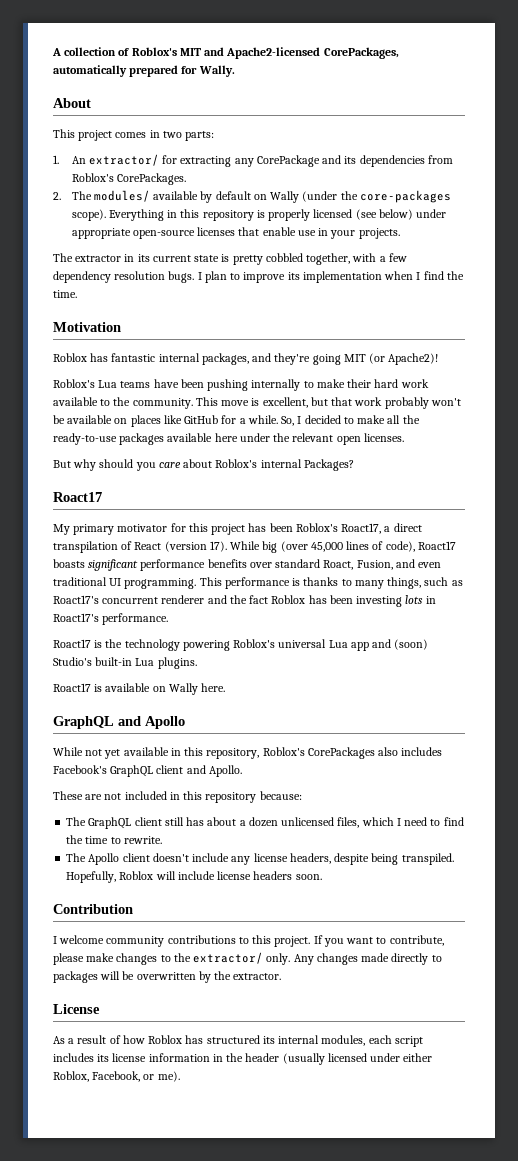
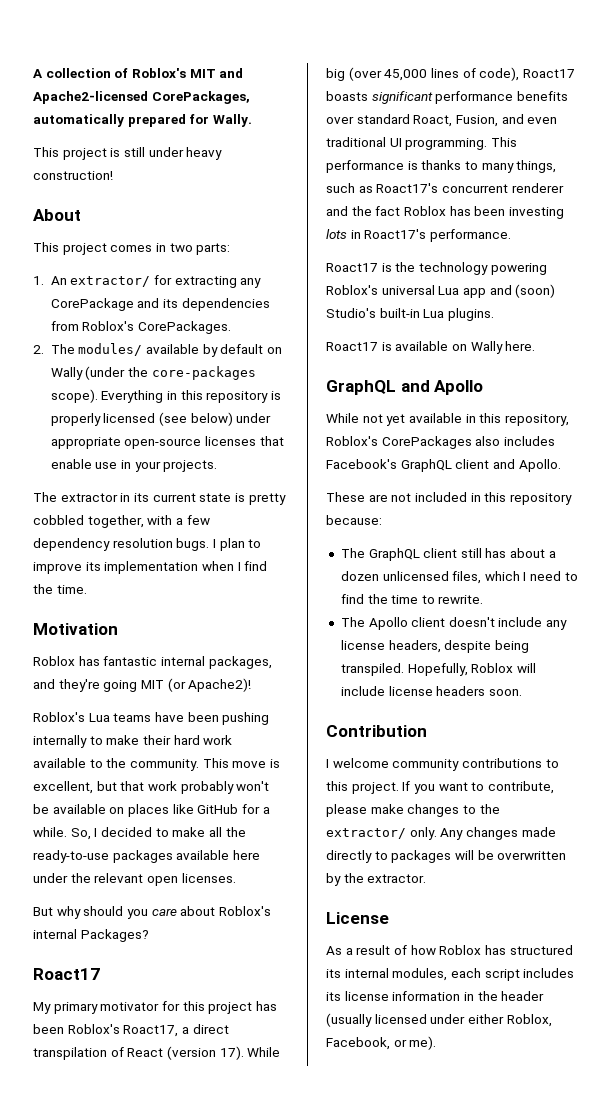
(235, 71) none -> [33,147,223,160] [33,171,113,180] // This project is still under heavy construction!

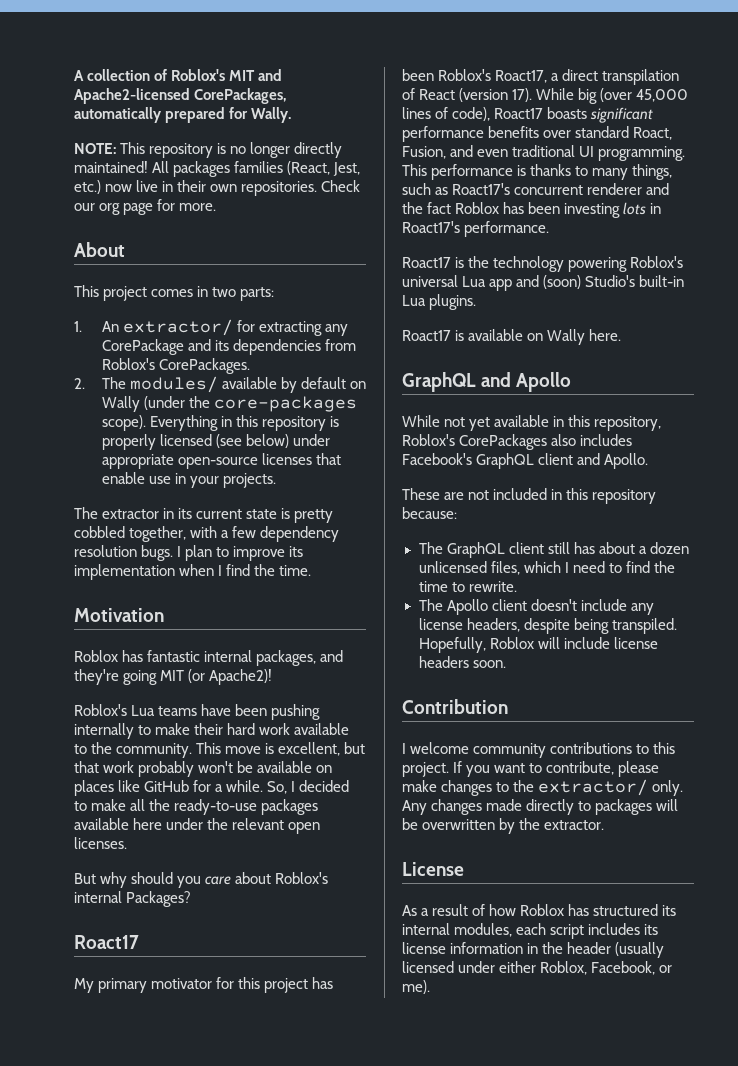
[33,147,223,160] [33,171,113,180] This project is still under heavy construction! -> [74,142,343,158] [74,161,361,177] [74,180,361,196] [74,199,217,215] NOTE: This repository is no longer directly maintained! All packages families (React, Jest, etc.) now live in their own repositories. Check our org page for more.

